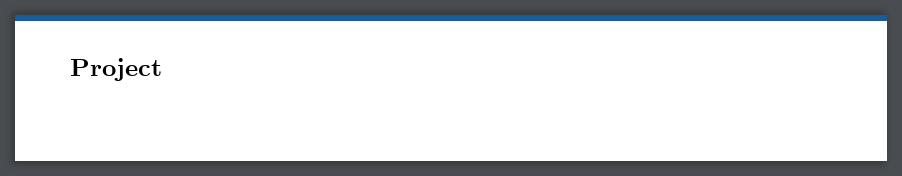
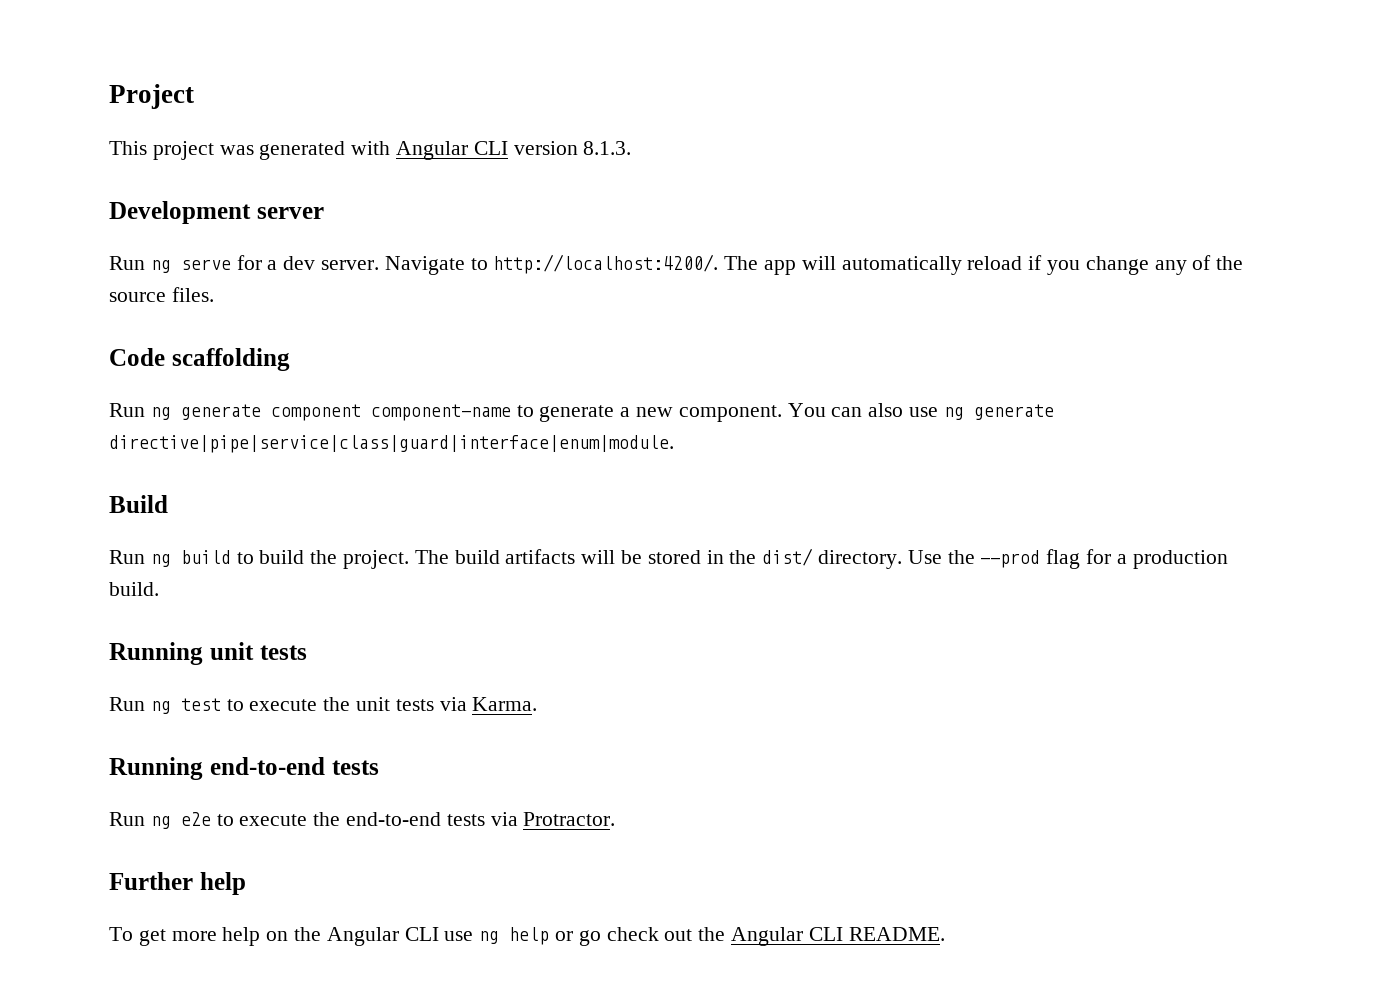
(162, 69) none -> [109,141,632,160] [109,201,324,224] [109,254,1244,275] [109,287,214,302] [109,348,290,371] [109,403,1054,422] [109,435,674,453] [109,495,168,513] [109,548,1228,569] [109,582,159,596] [109,642,307,665] [109,697,538,714] [109,757,379,780] [109,812,616,829] [109,872,246,895] [109,927,945,946] // This project was generated with Angular CLI version 8.1.3. // Development server // Run ng serve for a dev server. Navigate to http://localhost:4200/. The app will automatically reload if you change any of the source files. // Code scaffolding // Run ng generate component component-name to generate a new component. You can also use ng generate directive|pipe|service|class|guard|interface|enum|module. // Build // Run ng build to build the project. The build artifacts will be stored in the dist/ directory. Use the --prod flag for a production build. // Running unit tests // Run ng test to execute the unit tests via Karma. // Running end-to-end tests // Run ng e2e to execute the end-to-end tests via Protractor. // Further help // To get more help on the Angular CLI use ng help or go check out the Angular CLI README.

